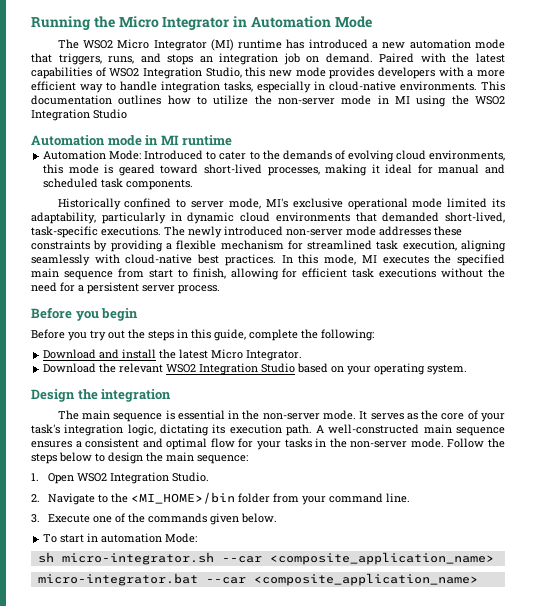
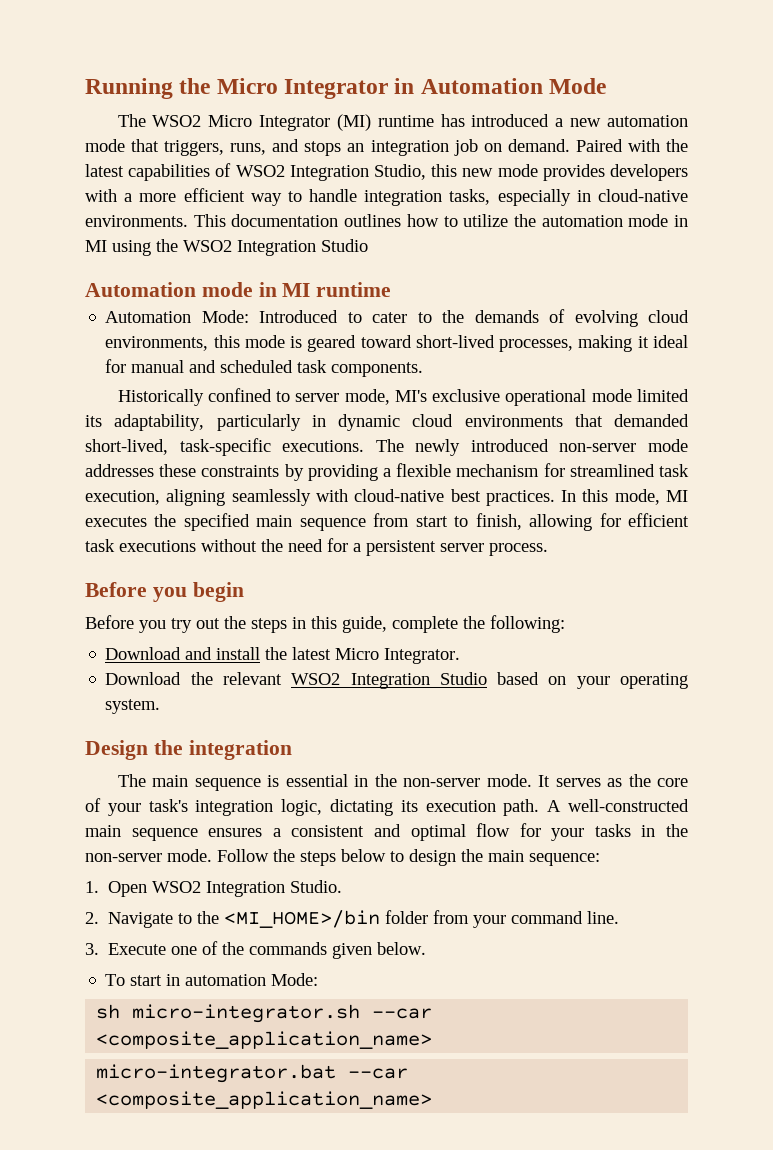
[278,98,335,105] non-server -> [541,215,623,227] automation

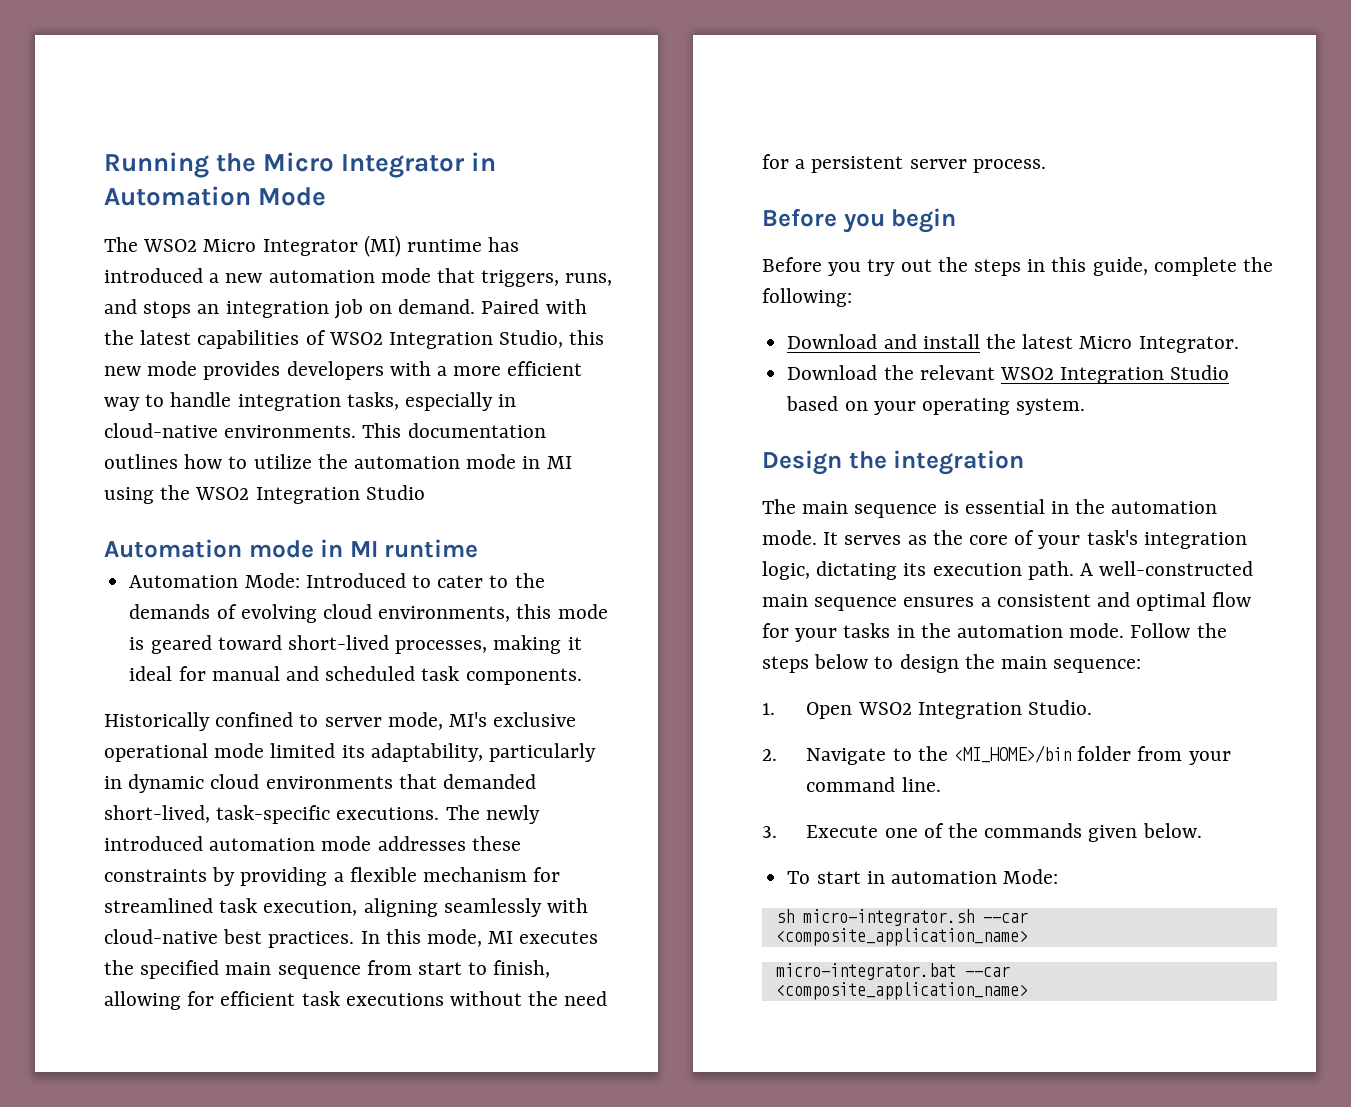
[559,443,637,452] non-server -> [209,838,316,851] automation
[403,778,481,787] non-server -> [1111,501,1218,514] automation
[85,853,162,862] non-server -> [957,625,1064,638] automation

